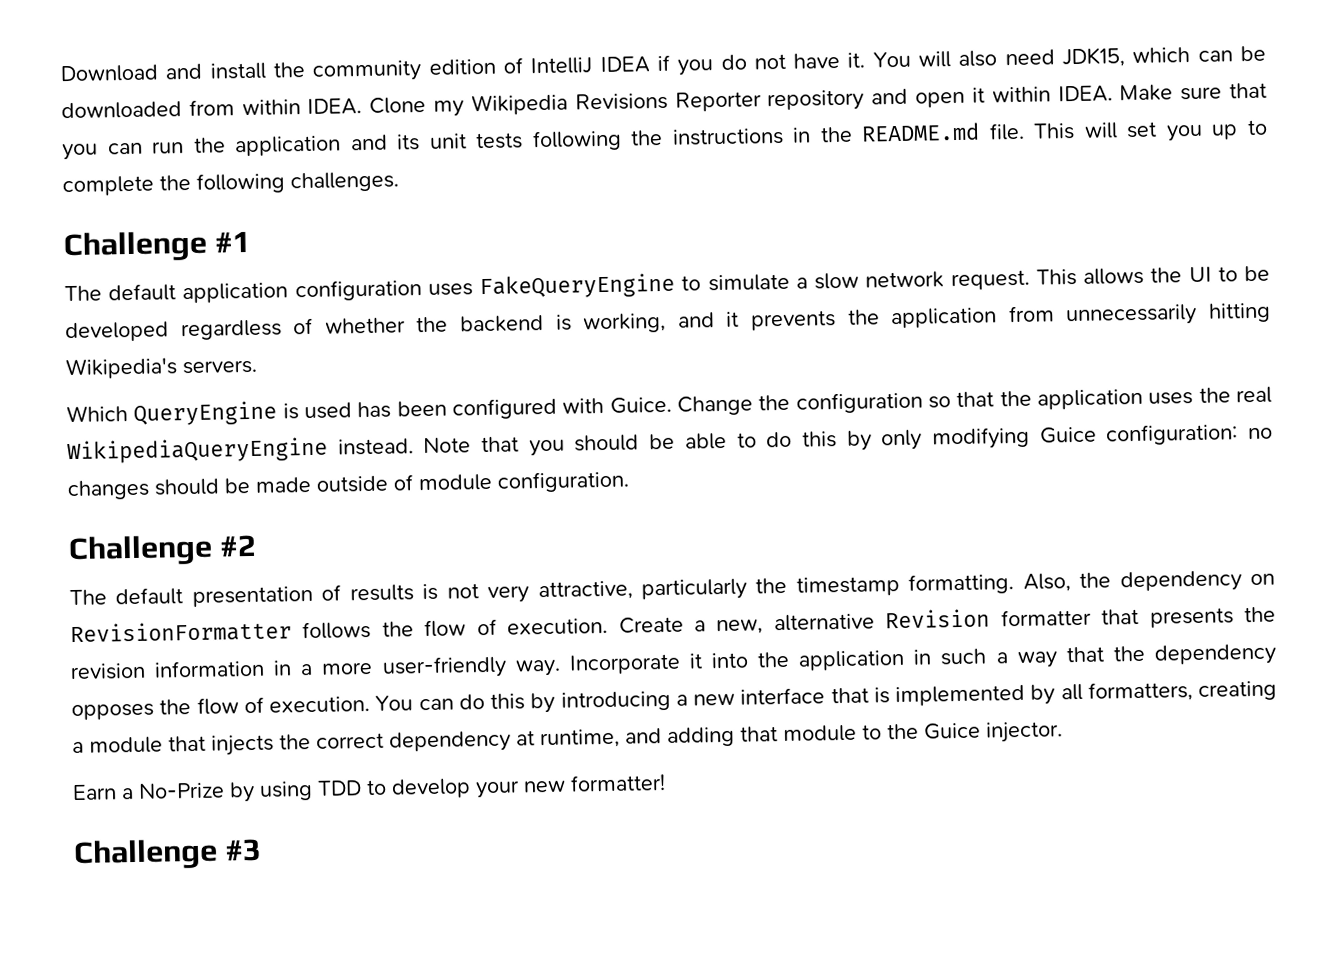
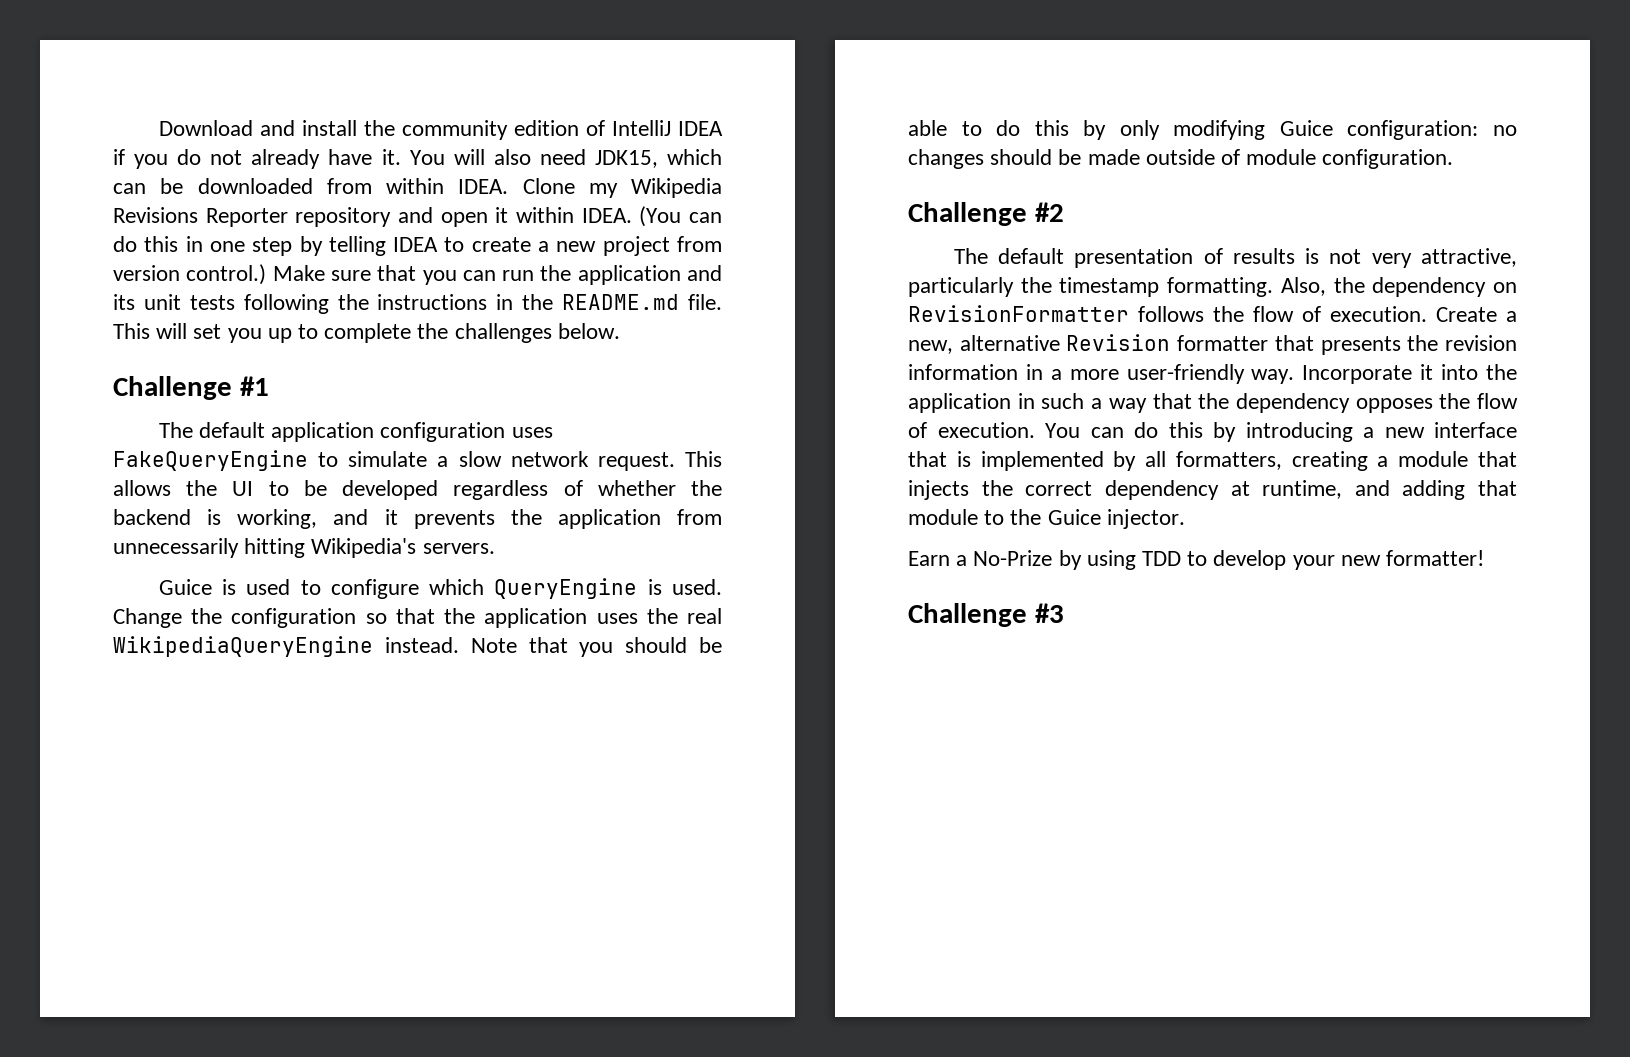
(786, 61) none -> [251,149,321,169] already
(1113, 94) none -> [639,206,722,227] [113,236,723,256] [113,264,267,285] (You can do this in one step by telling IDEA to create a new project from version control.)
[196,171,399,194] following challenges. -> [454,323,620,343] challenges below.
[66,396,672,426] Which QueryEngine is used has been configured with Guice. -> [158,578,722,599] Guice is used to configure which QueryEngine is used.

